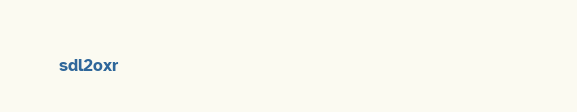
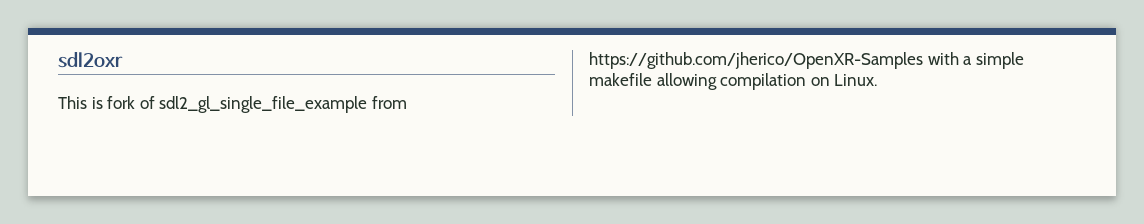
(119, 65) none -> [58,96,407,113] [589,52,1024,69] [589,73,878,90] // This is fork of sdl2_gl_single_file_example from https://github.com/jherico/OpenXR-Samples with a simple makefile allowing compilation on Linux.

